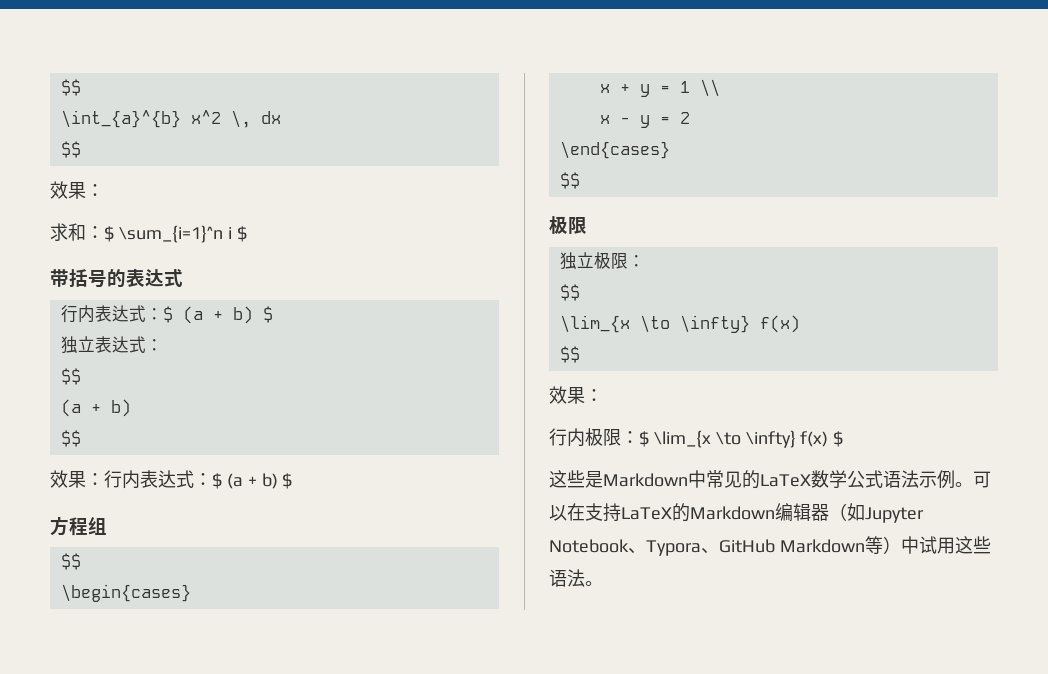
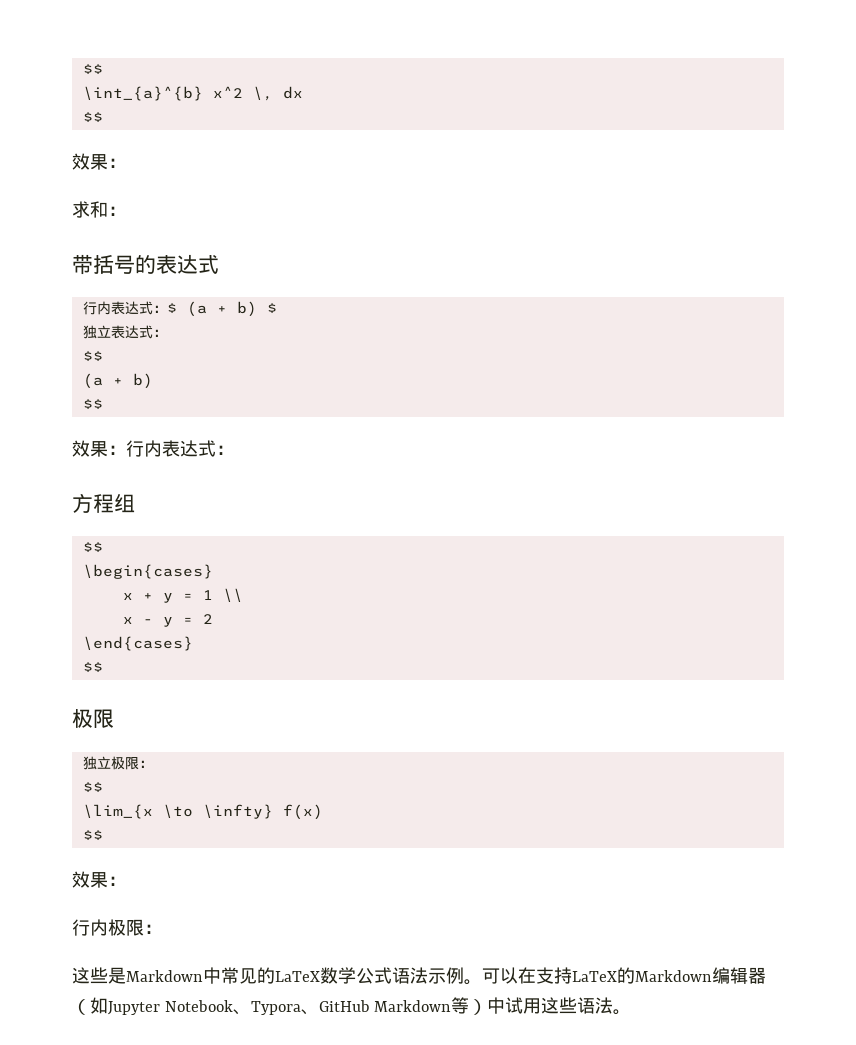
[104,225,247,243] $ \sum_{i=1}^n i $ -> (126, 211) none
[212,473,293,489] $ (a + b) $ -> (234, 450) none
[639,430,844,448] $ \lim_{x \to \infty} f(x) $ -> (162, 929) none

